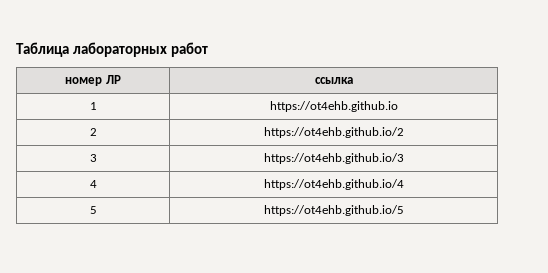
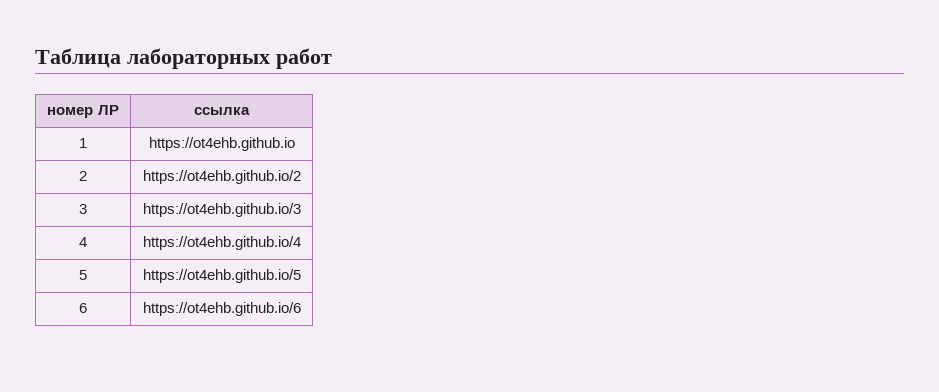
(404, 210) none -> [79,303,87,313] [142,302,301,316] // 6 | https://ot4ehb.github.io/6

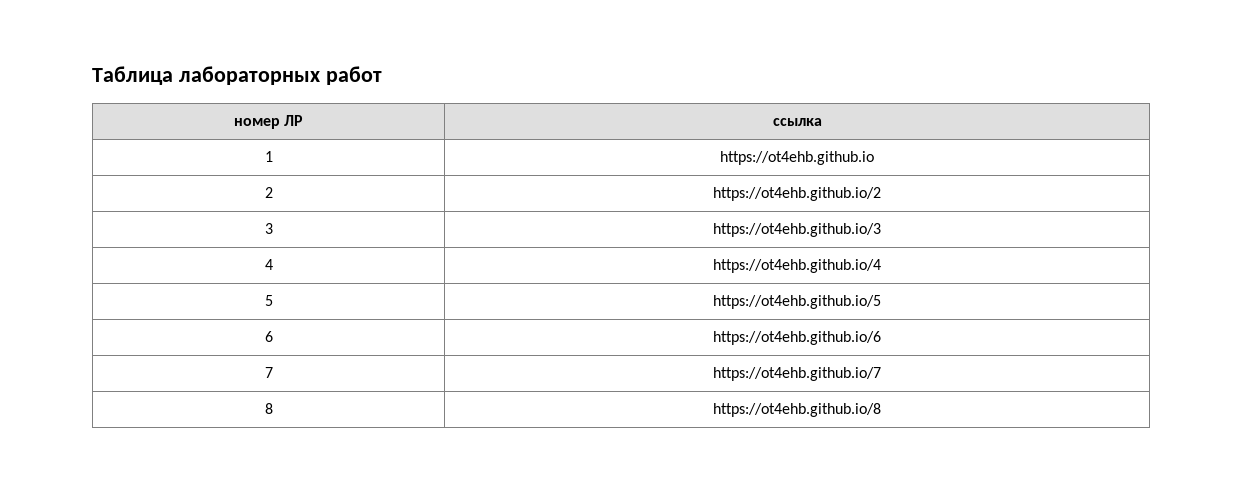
(301, 309) none -> [264,367,273,378] [712,367,881,381] [264,403,273,414] [712,403,881,417] // 7 | https://ot4ehb.github.io/7 // 8 | https://ot4ehb.github.io/8

